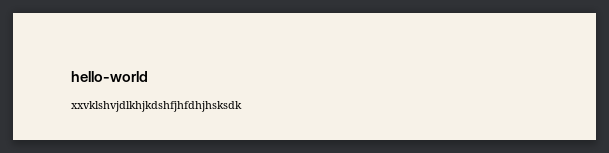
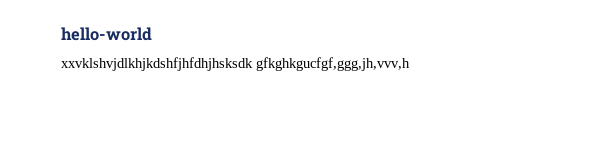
(242, 106) none -> [256,57,410,71] gfkghkgucfgf,ggg,jh,vvv,h

